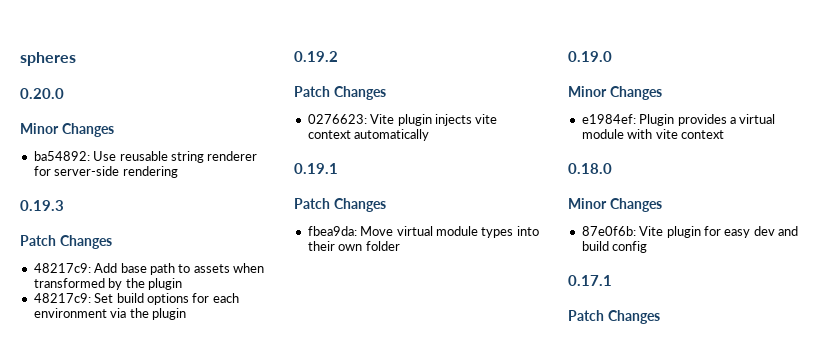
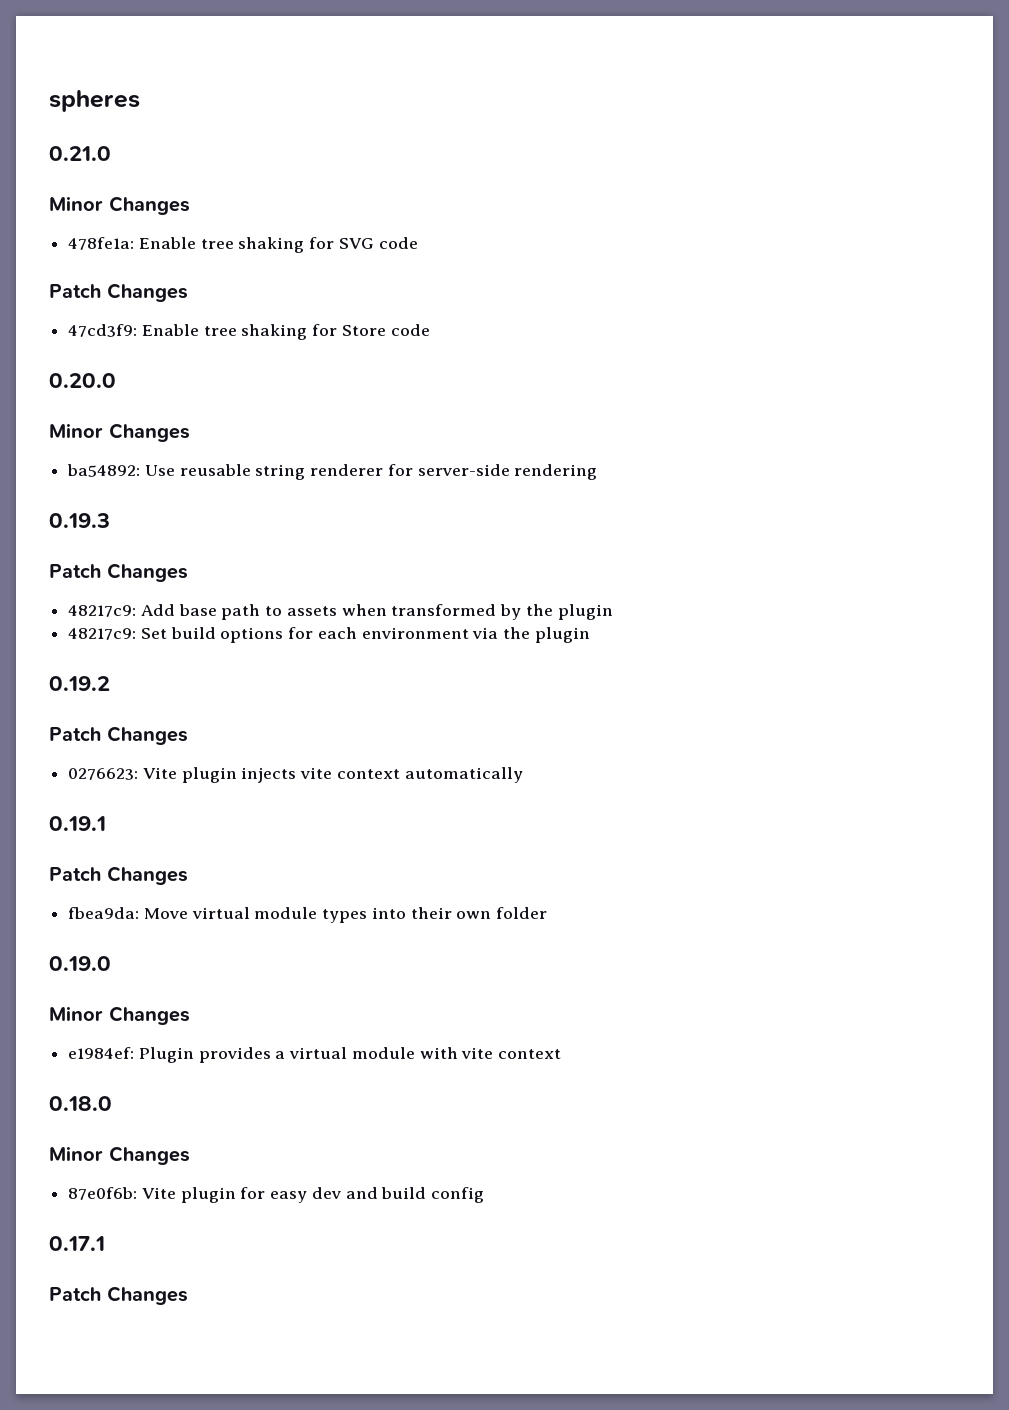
(76, 59) none -> [49,146,111,161] [49,196,190,215] [68,237,418,253] [49,283,188,302] [68,324,430,340] // 0.21.0 // Minor Changes // 478fe1a: Enable tree shaking for SVG code // Patch Changes // 47cd3f9: Enable tree shaking for Store code

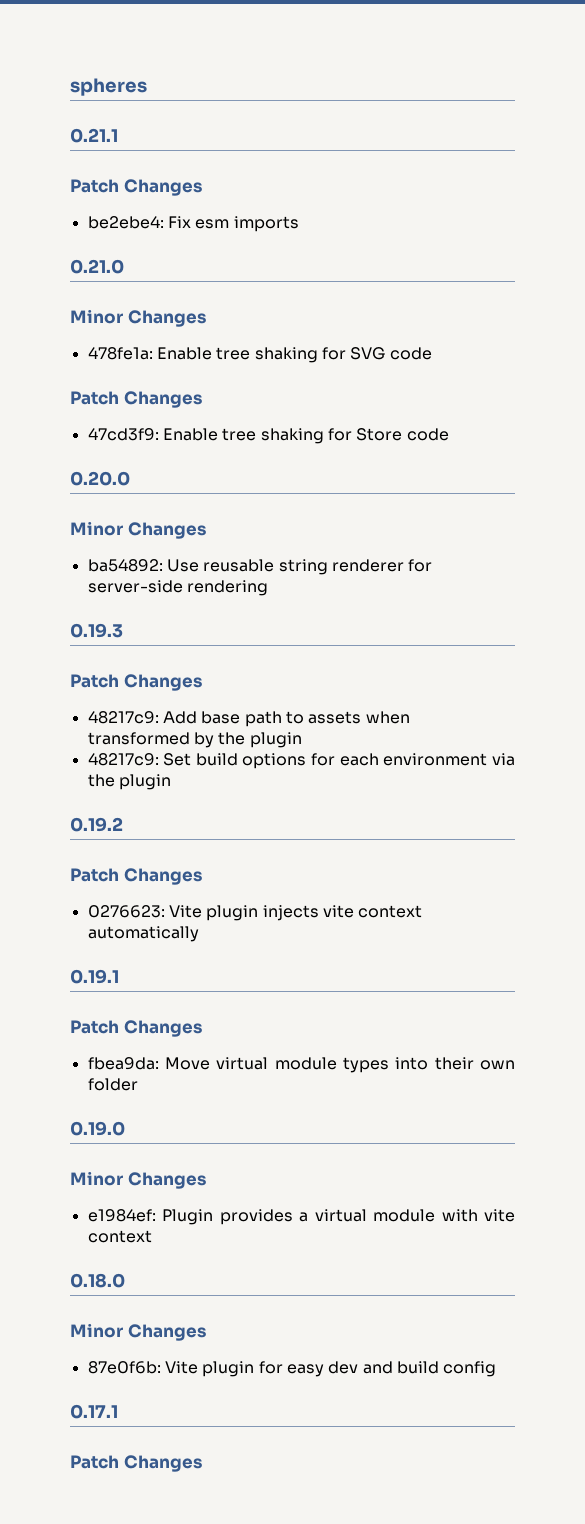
(140, 101) none -> [70,128,118,143] [70,179,202,196] [87,216,299,232] // 0.21.1 // Patch Changes // be2ebe4: Fix esm imports

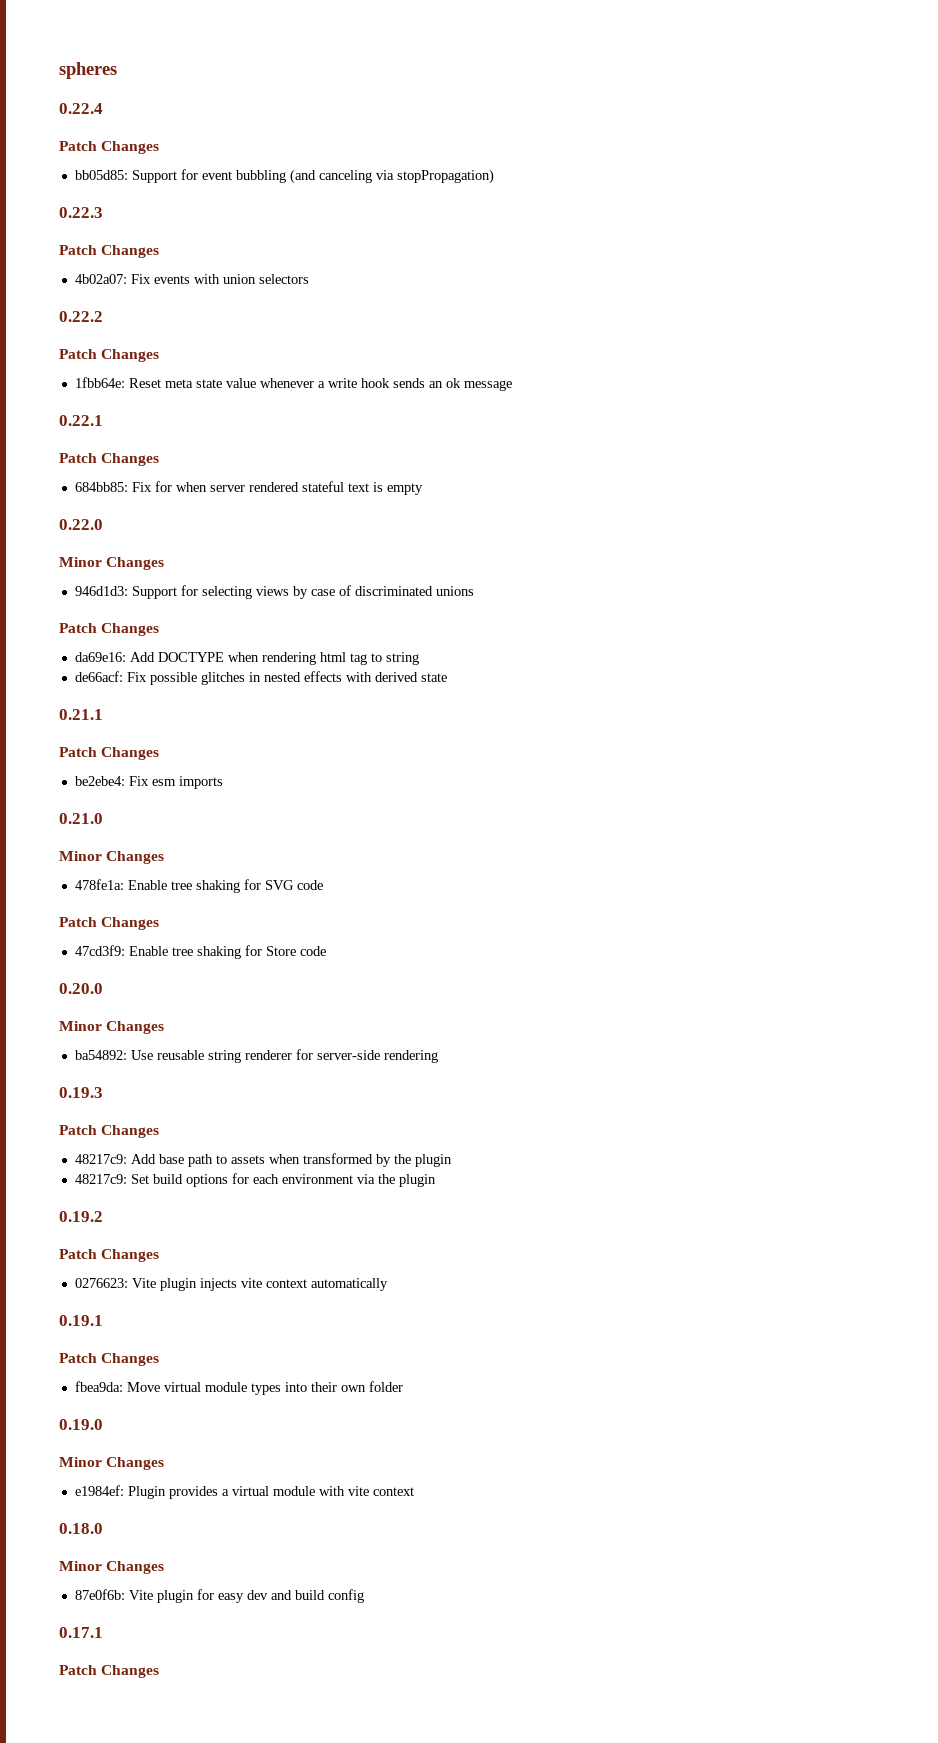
(147, 87) none -> [59,103,103,114] [59,141,160,154] [74,169,494,184] [59,207,103,218] [59,245,160,258] [74,274,309,284] [59,311,103,322] [59,349,160,362] [74,377,512,391] [59,415,103,426] [59,453,160,466] [74,481,423,495] [59,519,103,530] [59,557,165,570] [74,585,474,599] [59,623,160,636] [74,652,419,665] [74,671,447,685] // 0.22.4 // Patch Changes // bb05d85: Support for event bubbling (and canceling via stopPropagation) // 0.22.3 // Patch Changes // 4b02a07: Fix events with union selectors // 0.22.2 // Patch Changes // 1fbb64e: Reset meta state value whenever a write hook sends an ok message // 0.22.1 // Patch Changes // 684bb85: Fix for when server rendered stateful text is empty // 0.22.0 // Minor Changes // 946d1d3: Support for selecting views by case of discriminated unions // Patch Changes // da69e16: Add DOCTYPE when rendering html tag to string // de66acf: Fix possible glitches in nested effects with derived state

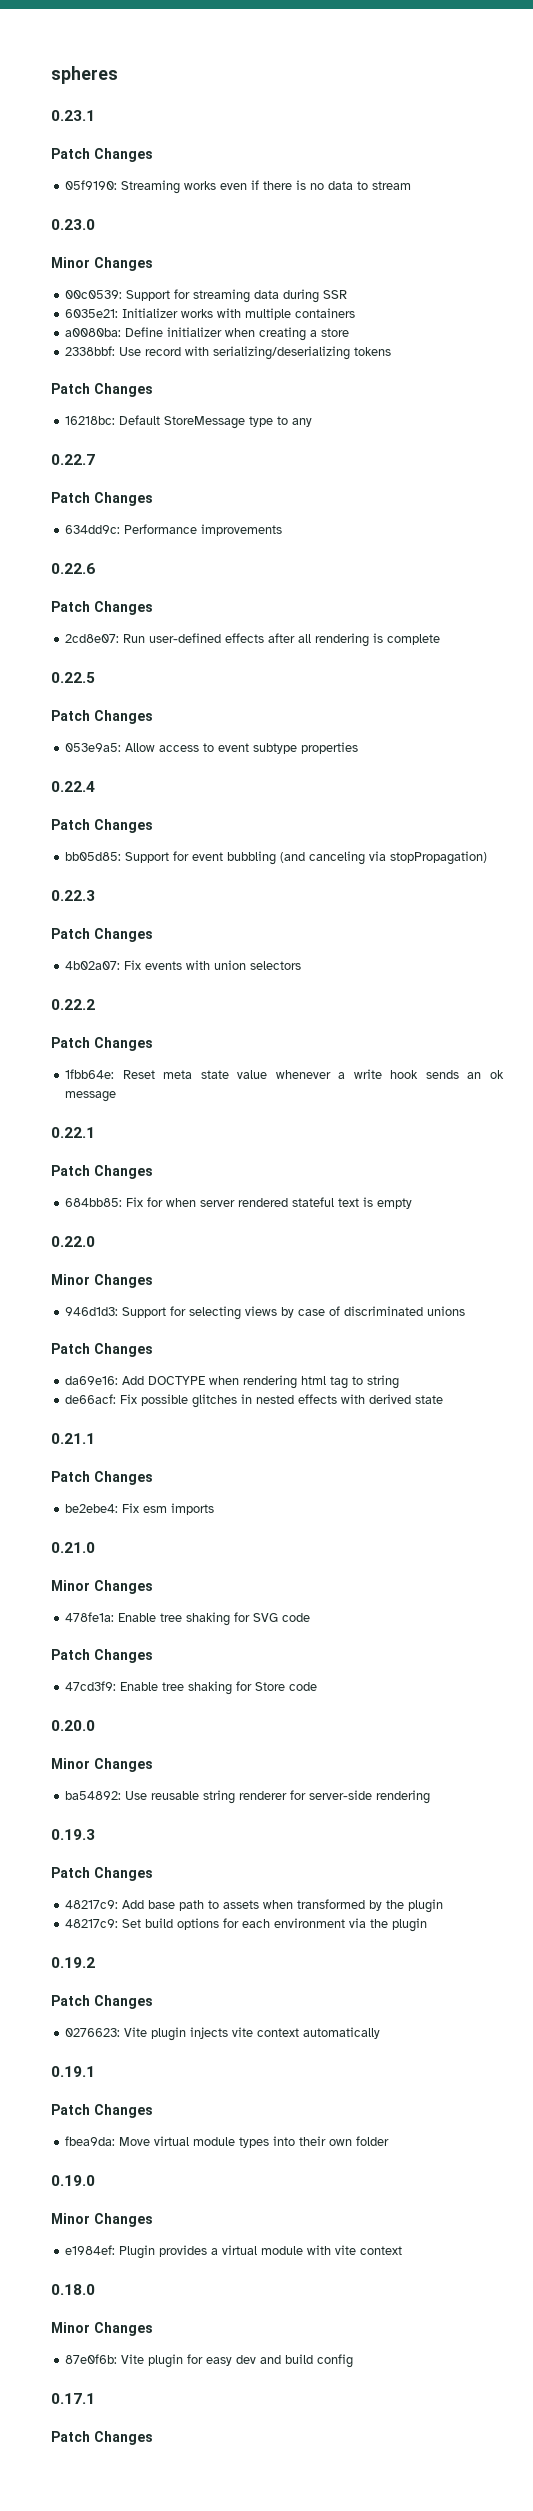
(117, 70) none -> [51,110,95,121] [51,148,153,162] [65,180,412,194] [51,219,95,230] [51,257,153,271] [65,289,348,303] [65,308,356,320] [65,327,350,341] [65,346,392,360] [51,383,153,397] [65,415,313,429] [51,454,95,465] [51,492,153,506] [65,524,283,536] [51,563,95,574] [51,601,153,615] [65,633,441,647] [51,672,95,683] [51,710,153,724] [65,742,359,754] // 0.23.1 // Patch Changes // 05f9190: Streaming works even if there is no data to stream // 0.23.0 // Minor Changes // 00c0539: Support for streaming data during SSR // 6035e21: Initializer works with multiple containers // a0080ba: Define initializer when creating a store // 2338bbf: Use record with serializing/deserializing tokens // Patch Changes // 16218bc: Default StoreMessage type to any // 0.22.7 // Patch Changes // 634dd9c: Performance improvements // 0.22.6 // Patch Changes // 2cd8e07: Run user-defined effects after all rendering is complete // 0.22.5 // Patch Changes // 053e9a5: Allow access to event subtype properties

